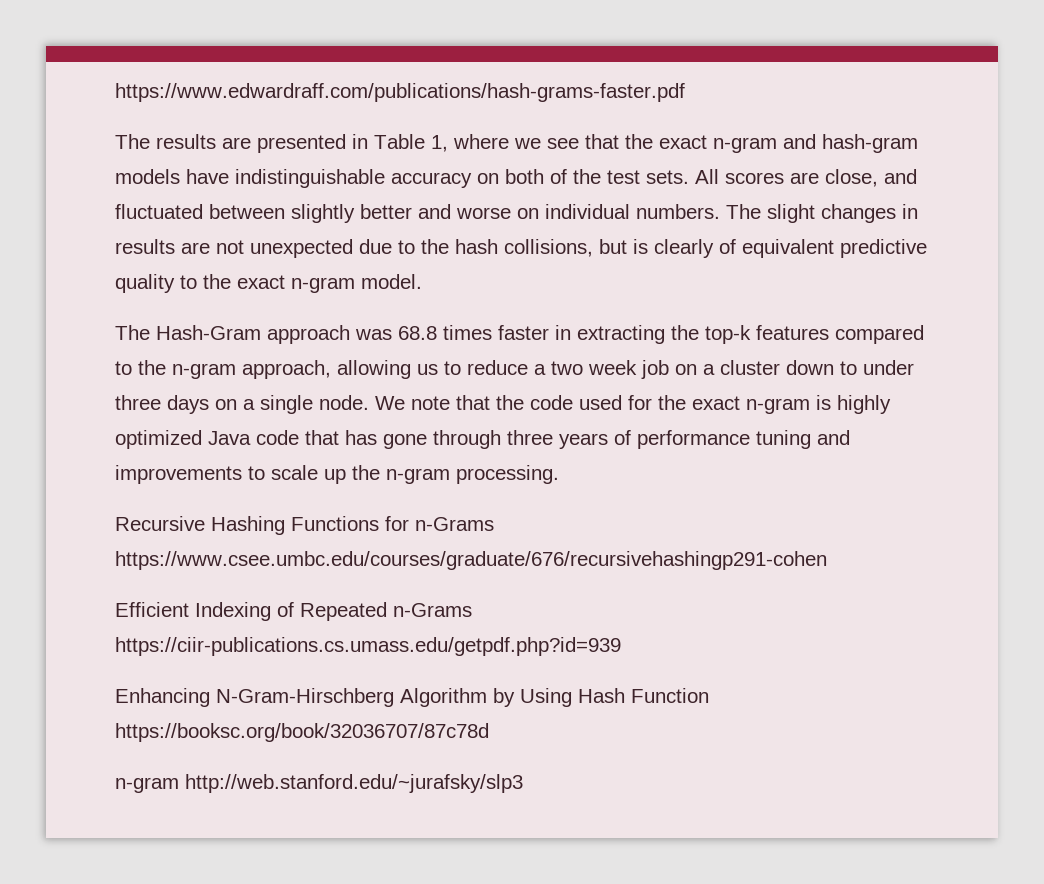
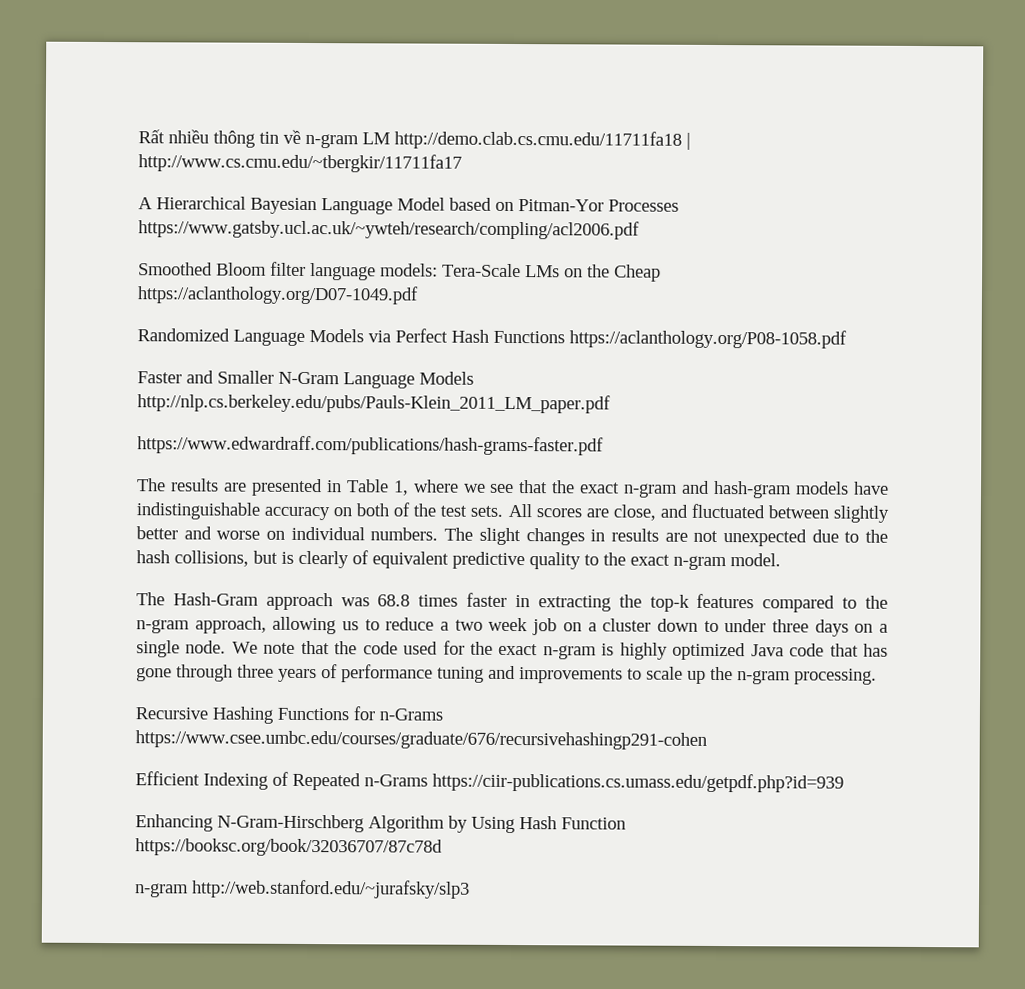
(115, 92) none -> [138,129,691,150] [138,153,462,173] [138,196,679,215] [138,219,640,240] [138,261,661,282] [137,285,419,305] [137,328,847,349] [137,370,474,389] [137,393,611,414] Rất nhiều thông tin về n-gram LM http://demo.clab.cs.cmu.edu/11711fa18 | http://www.cs.cmu.edu/~tbergkir/11711fa17 // A Hierarchical Bayesian Language Model based on Pitman-Yor Processes https://www.gatsby.ucl.ac.uk/~ywteh/research/compling/acl2006.pdf // Smoothed Bloom filter language models: Tera-Scale LMs on the Cheap https://aclanthology.org/D07-1049.pdf // Randomized Language Models via Perfect Hash Functions https://aclanthology.org/P08-1058.pdf // Faster and Smaller N-Gram Language Models http://nlp.cs.berkeley.edu/pubs/Pauls-Klein_2011_LM_paper.pdf //

